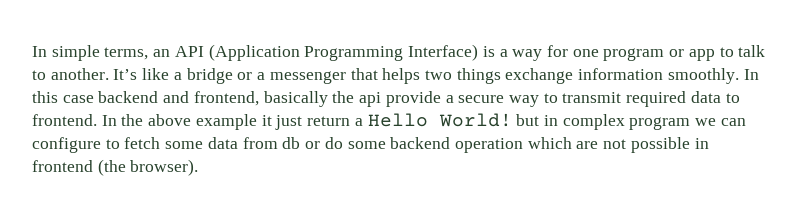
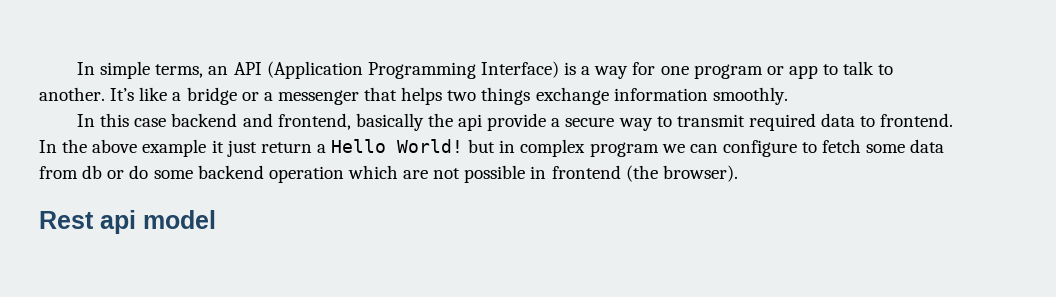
(739, 76) none -> (788, 96) //
(199, 167) none -> [39,210,216,234] // Rest api model

